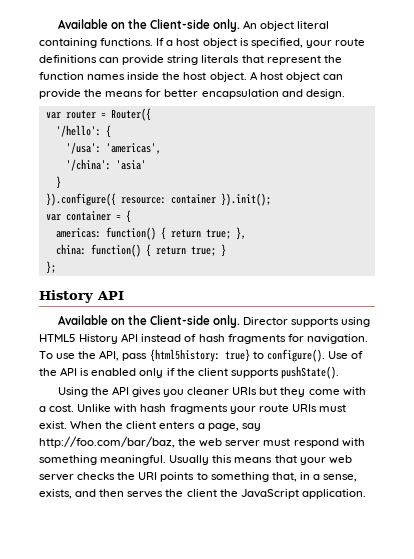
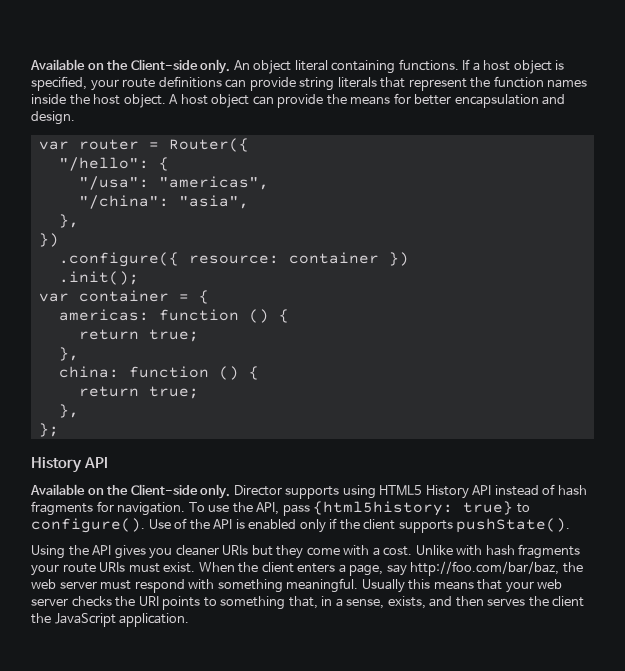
[55,125,111,138] [65,142,161,154] [65,159,146,171] [55,176,61,189] [45,193,271,206] '/hello': { // '/usa': 'americas', // '/china': 'asia' // } // }).configure({ resource: container }).init(); -> [58,157,169,171] [78,176,269,190] [78,195,249,209] [58,214,79,228] [38,233,59,247] [58,252,409,267] [58,271,139,285] "/hello": { // "/usa": "americas", // "/china": "asia", // }, // }) // .configure({ resource: container }) // .init();
[105,227,231,240] function() { return true; -> [158,309,289,323] [78,329,199,342] function () { // return true; //
[90,244,226,257] function() { return true; } -> [128,366,259,380] [78,386,199,399] [58,404,79,418] function () { // return true; // },

